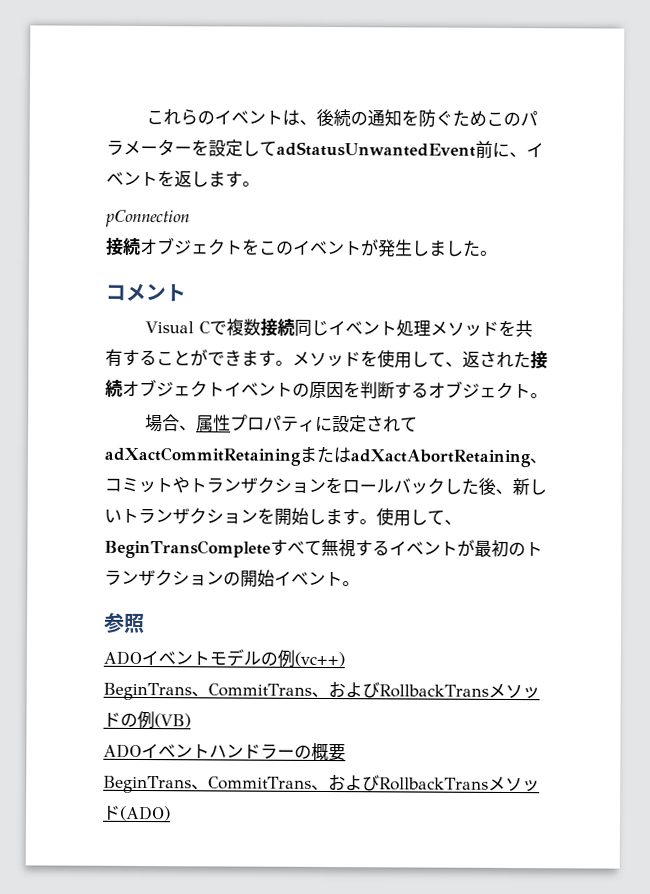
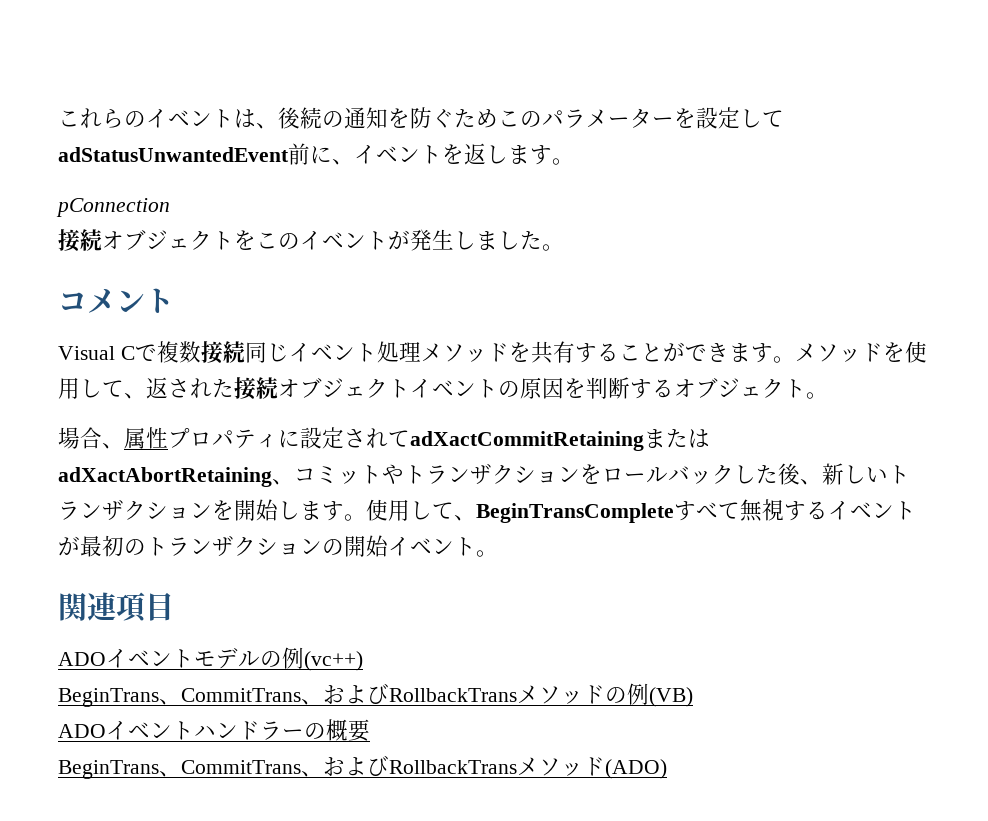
[103,612,145,634] 参照 -> [58,592,174,622] 関連項目

